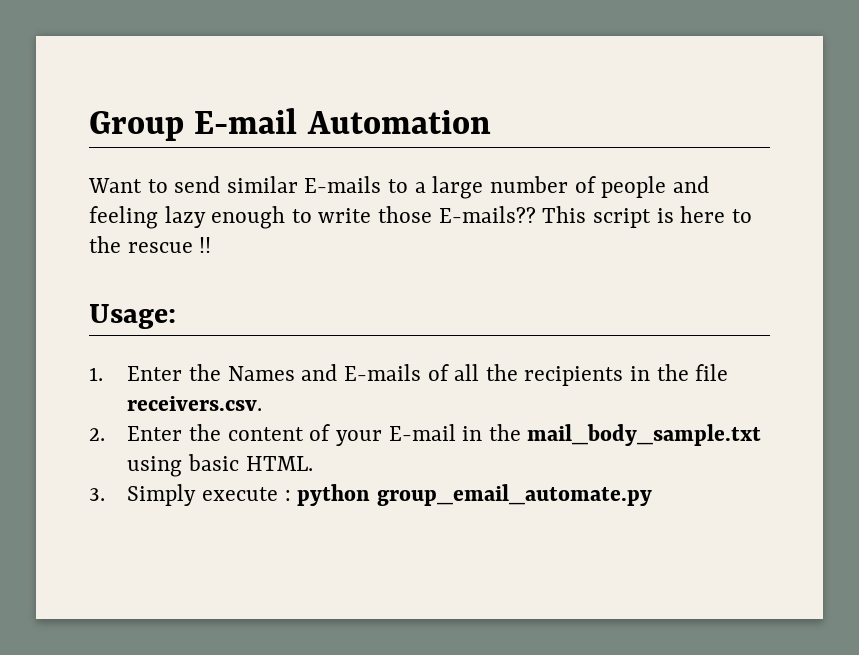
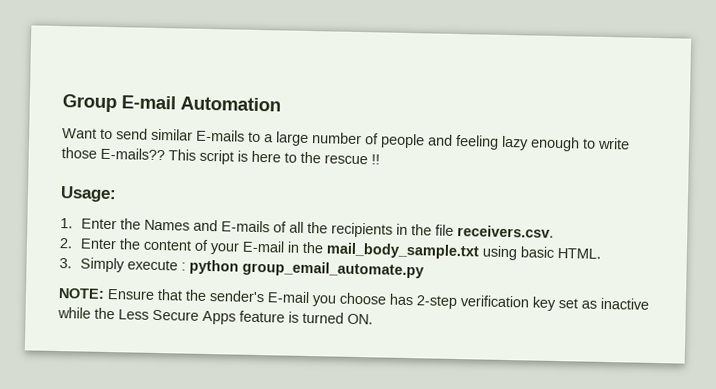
(652, 495) none -> [58,288,649,311] [57,306,373,325] // NOTE: Ensure that the sender's E-mail you choose has 2-step verification key set as inactive while the Less Secure Apps feature is turned ON.

